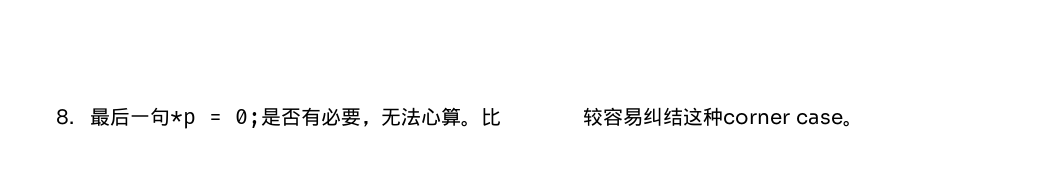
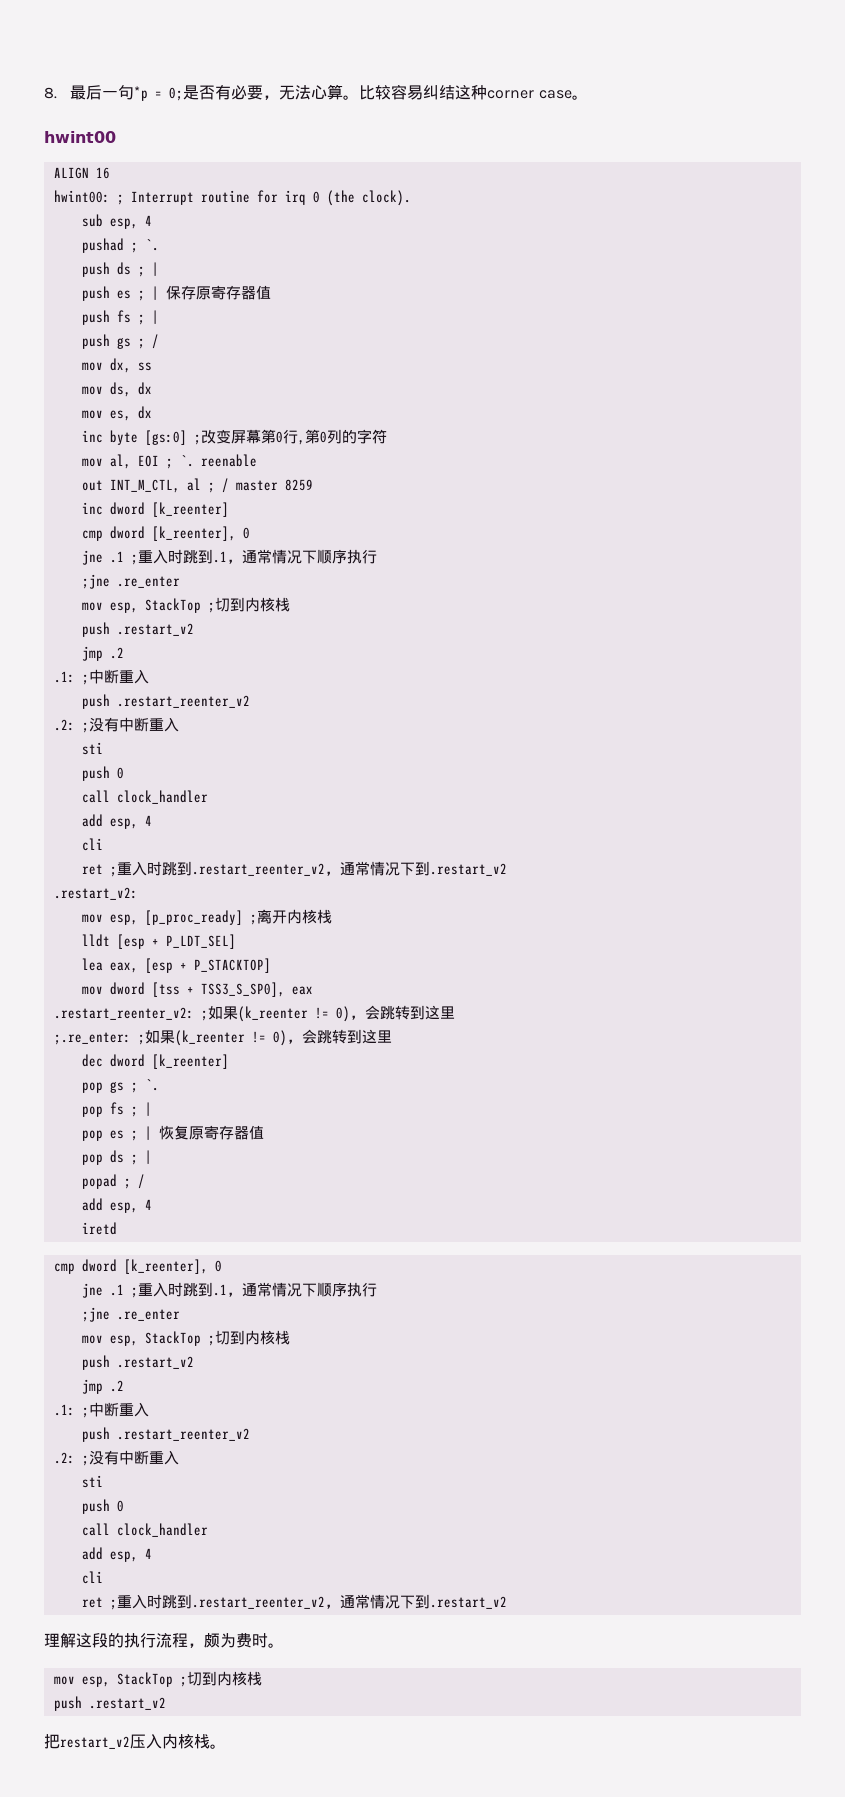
(863, 123) none -> [44,131,116,143] [53,167,110,179] [53,190,411,206] [81,214,152,229] [81,238,159,253] [81,262,159,277] [81,285,271,301] [81,310,159,325] [81,334,159,349] [81,358,152,373] [81,382,152,397] [81,406,152,421] [81,429,387,445] [81,454,257,469] [81,478,313,493] [81,502,229,517] [81,526,250,541] [81,549,377,565] [81,574,180,589] [81,597,290,613] [81,622,194,637] [81,646,124,661] [53,669,149,685] [81,694,250,709] [53,717,179,733] [81,742,103,755] [81,766,124,781] [81,790,208,804] [81,814,152,829] [81,838,103,851] [81,861,507,877] [53,887,138,900] [81,909,332,925] [81,934,236,949] [81,958,271,973] [81,982,313,997] [53,1005,455,1022] [53,1029,392,1046] [81,1054,229,1069] [81,1079,159,1093] [81,1102,152,1117] [81,1125,264,1141] [81,1150,152,1165] [81,1174,145,1189] [81,1198,152,1213] [81,1222,117,1235] [53,1259,222,1274] [81,1282,377,1298] [81,1307,180,1322] [81,1330,290,1346] [81,1355,194,1370] [81,1379,124,1394] [53,1402,149,1418] [81,1427,250,1442] [53,1450,179,1466] [81,1475,103,1488] [81,1499,124,1514] [81,1523,208,1537] [81,1547,152,1562] [81,1571,103,1584] [81,1594,507,1610] [44,1633,284,1648] [53,1671,262,1687] [53,1696,166,1711] [44,1734,226,1749] // hwint00 // ALIGN 16 // hwint00: ; Interrupt routine for irq 0 (the clock). // sub esp, 4 // pushad ; `. // push ds ; | // push es ; | 保存原寄存器值 // push fs ; | // push gs ; / // mov dx, ss // mov ds, dx // mov es, dx // inc byte [gs:0] ;改变屏幕第0行,第0列的字符 // mov al, EOI ; `. reenable // out INT_M_CTL, al ; / master 8259 // inc dword [k_reenter] // cmp dword [k_reenter], 0 // jne .1 ;重入时跳到.1，通常情况下顺序执行 // ;jne .re_enter // mov esp, StackTop ;切到内核栈 // push .restart_v2 // jmp .2 // .1: ;中断重入 // push .restart_reenter_v2 // .2: ;没有中断重入 // sti // push 0 // call clock_handler // add esp, 4 // cli // ret ;重入时跳到.restart_reenter_v2，通常情况下到.restart_v2 // .restart_v2: // mov esp, [p_proc_ready] ;离开内核栈 // lldt [esp + P_LDT_SEL] // lea eax, [esp + P_STACKTOP] // mov dword [tss + TSS3_S_SP0], eax // .restart_reenter_v2: ;如果(k_reenter != 0)，会跳转到这里 // ;.re_enter: ;如果(k_reenter != 0)，会跳转到这里 // dec dword [k_reenter] // pop gs ; `. // pop fs ; | // pop es ; | 恢复原寄存器值 // pop ds ; | // popad ; / // add esp, 4 // iretd // cmp dword [k_reenter], 0 // jne .1 ;重入时跳到.1，通常情况下顺序执行 // ;jne .re_enter // mov esp, StackTop ;切到内核栈 // push .restart_v2 // jmp .2 // .1: ;中断重入 // push .restart_reenter_v2 // .2: ;没有中断重入 // sti // push 0 // call clock_handler // add esp, 4 // cli // ret ;重入时跳到.restart_reenter_v2，通常情况下到.restart_v2 // 理解这段的执行流程，颇为费时。 // mov esp, StackTop ;切到内核栈 // push .restart_v2 // 把restart_v2压入内核栈。

